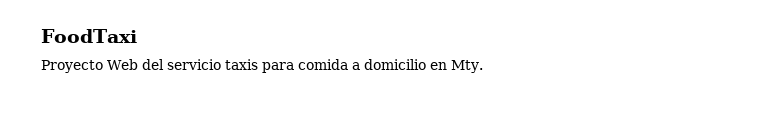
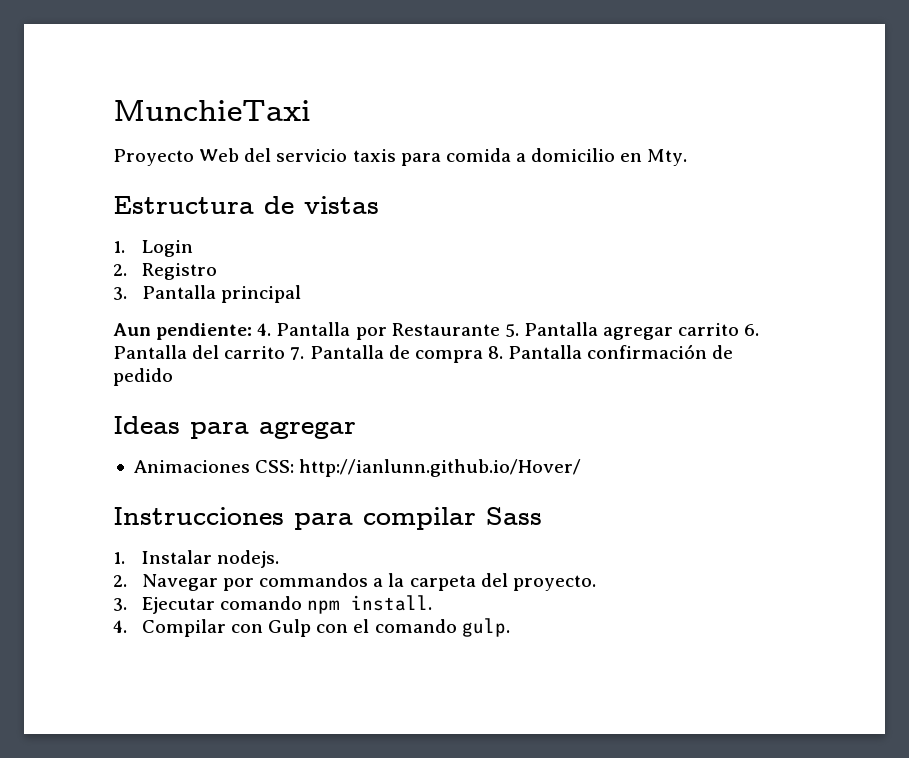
[41,29,137,43] FoodTaxi -> [113,100,311,121] MunchieTaxi
(483, 66) none -> [113,196,379,214] [113,240,193,257] [113,263,217,280] [113,285,302,303] [113,322,760,340] [113,344,734,363] [113,368,173,386] [113,416,356,439] [133,459,582,477] [113,507,542,530] [113,550,280,568] [113,573,596,591] [113,595,433,614] [113,618,510,637] // Estructura de vistas // 1. Login // 2. Registro // 3. Pantalla principal // Aun pendiente: 4. Pantalla por Restaurante 5. Pantalla agregar carrito 6. Pantalla del carrito 7. Pantalla de compra 8. Pantalla confirmación de pedido // Ideas para agregar // Animaciones CSS: http://ianlunn.github.io/Hover/ // Instrucciones para compilar Sass // 1. Instalar nodejs. // 2. Navegar por commandos a la carpeta del proyecto. // 3. Ejecutar comando npm install. // 4. Compilar con Gulp con el comando gulp.

